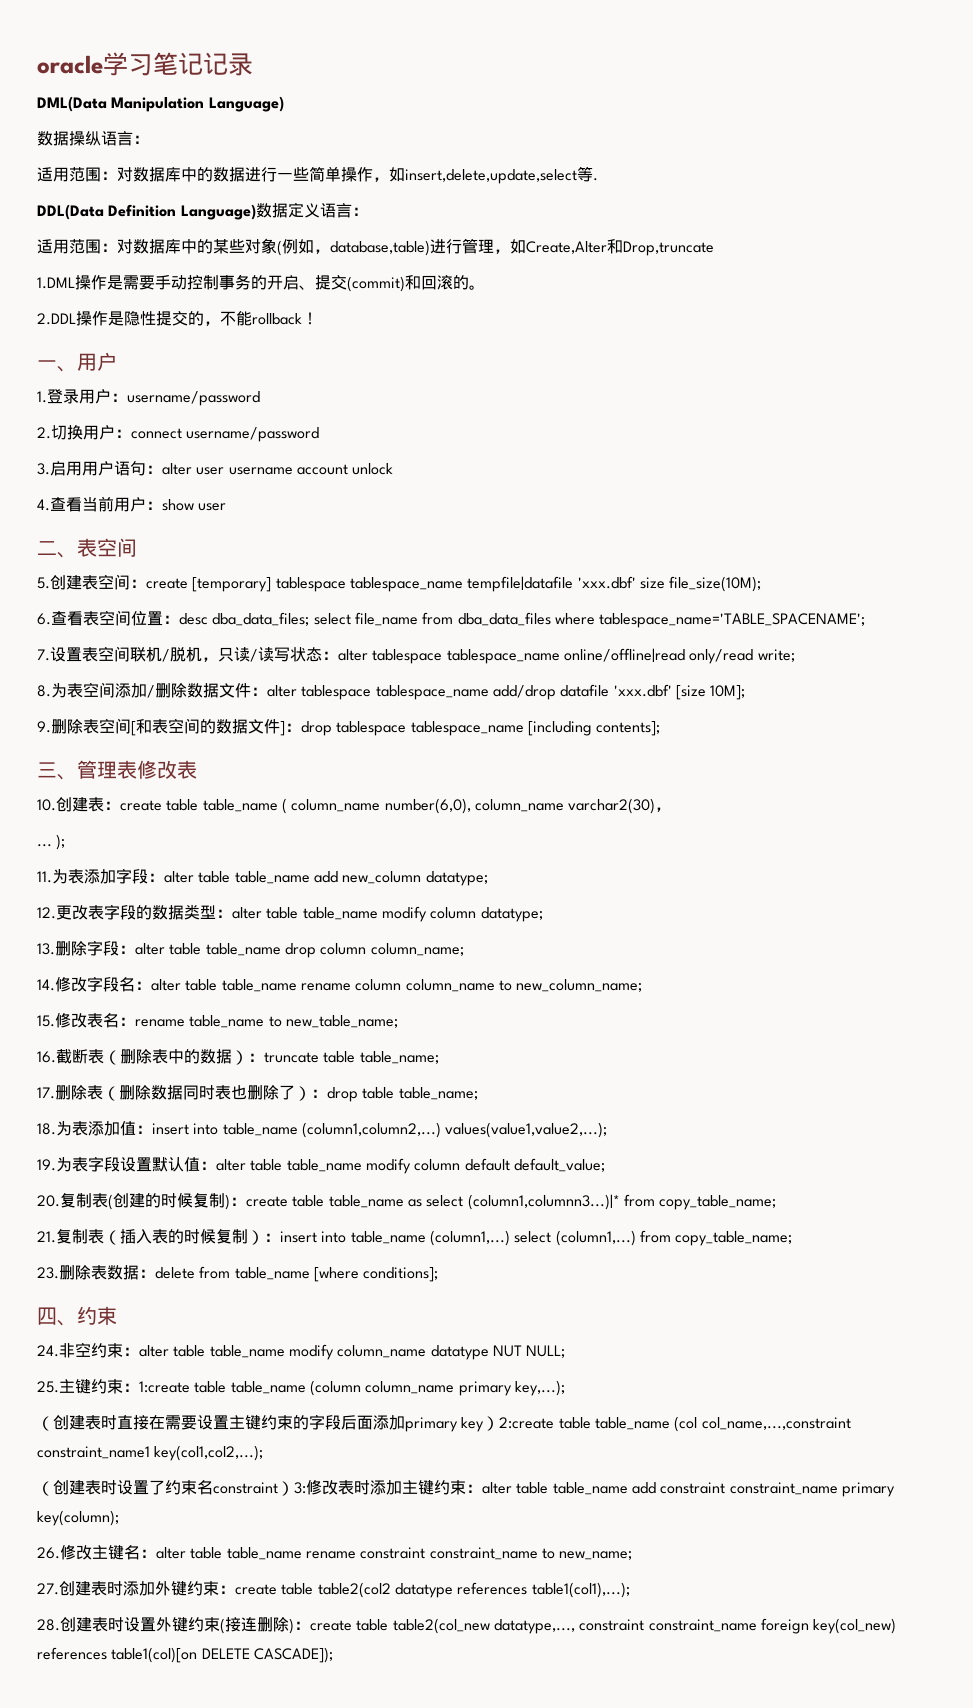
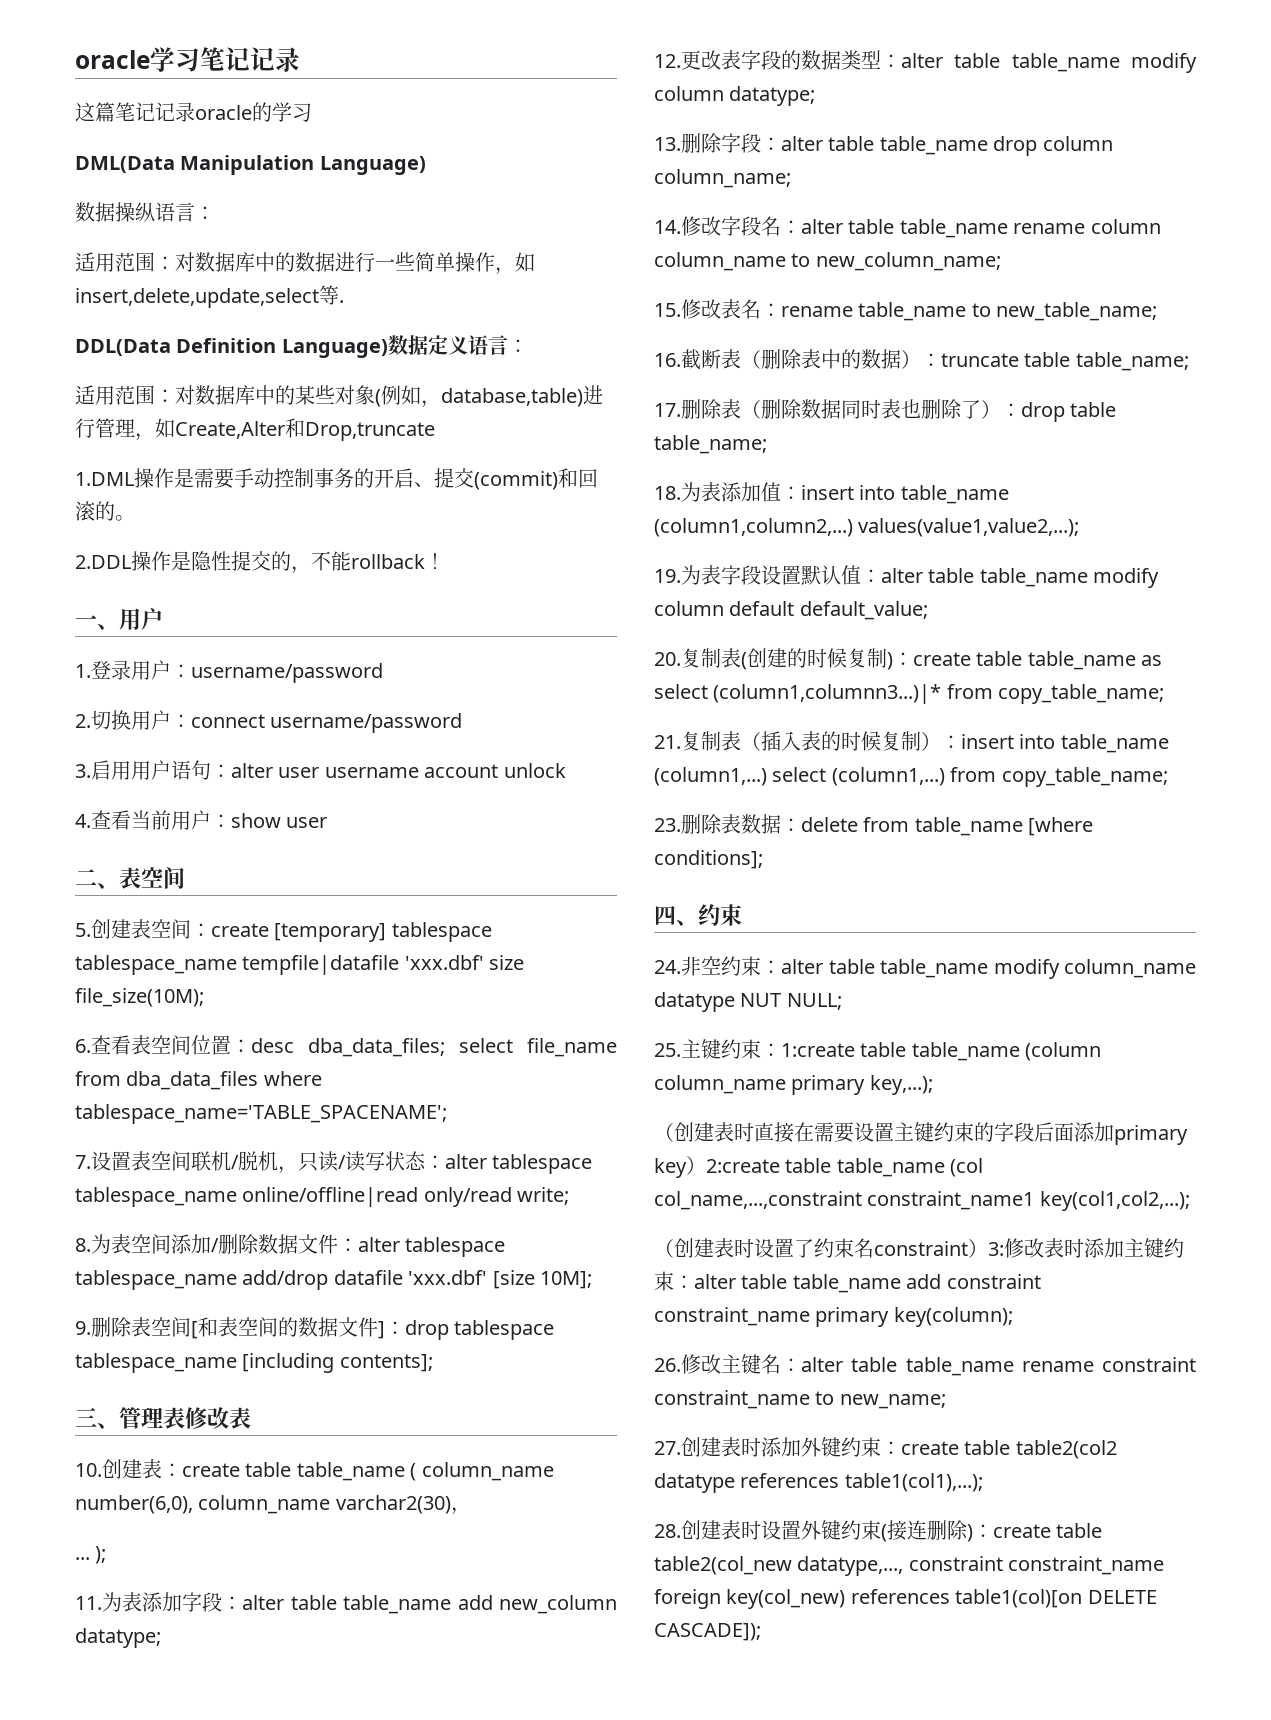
(253, 64) none -> [75,102,312,122] // 这篇笔记记录oracle的学习

